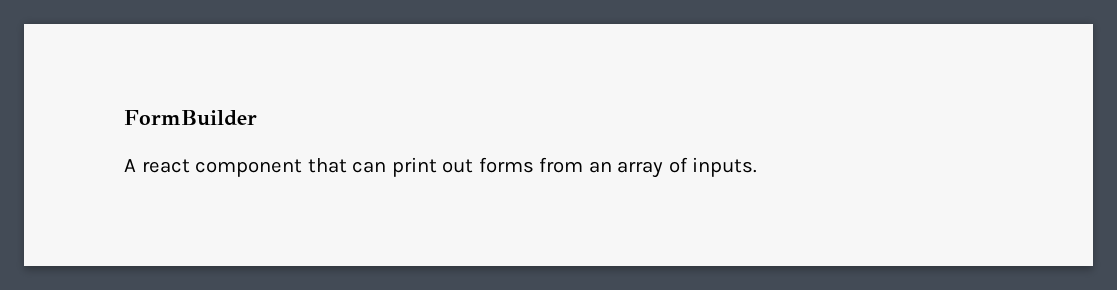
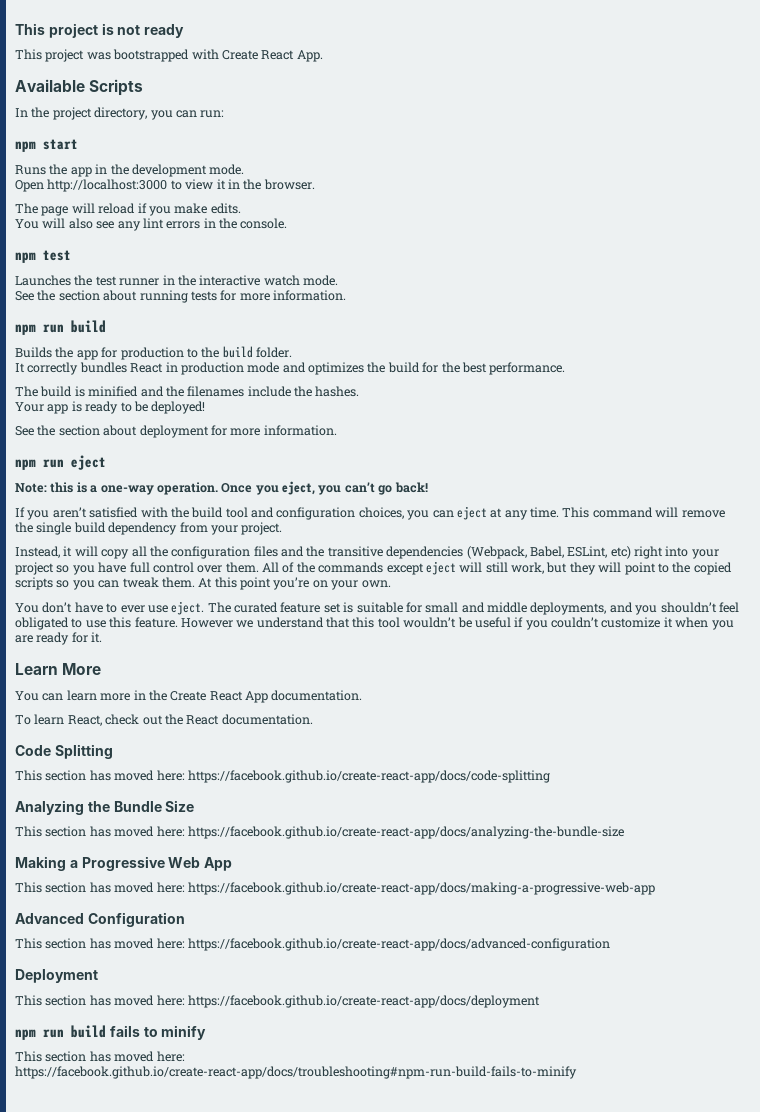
[124,110,257,126] [124,157,758,178] FormBuilder // A react component that can print out forms from an array of inputs. -> [15,23,185,38] [15,49,323,62] [15,79,144,96] [15,107,225,120] [15,139,78,152] [15,164,245,177] [15,179,315,192] [15,203,241,216] [15,218,288,231] [15,250,71,263] [15,275,338,286] [15,290,346,303] [15,320,106,335] [15,346,292,360] [15,362,566,375] [15,386,360,397] [15,401,206,414] [15,425,337,438] [15,455,106,470] [15,481,428,495] [15,506,725,520] [15,522,283,535] [15,546,719,559] [15,561,732,575] [15,577,391,590] [15,601,739,615] [15,617,734,630] [15,632,103,645] [15,663,102,675] [15,690,363,703] [15,714,313,726] [15,744,113,759] [15,770,550,783] [15,800,195,815] [15,826,624,839] [15,856,233,871] [15,882,655,895] [15,912,185,927] [15,938,610,951] [15,969,98,983] [15,995,540,1008] [15,1025,207,1040] [15,1051,185,1062] [15,1066,577,1079] This project is not ready // This project was bootstrapped with Create React App. // Available Scripts // In the project directory, you can run: // npm start // Runs the app in the development mode. // Open http://localhost:3000 to view it in the browser. // The page will reload if you make edits. // You will also see any lint errors in the console. // npm test // Launches the test runner in the interactive watch mode. // See the section about running tests for more information. // npm run build // Builds the app for production to the build folder. // It correctly bundles React in production mode and optimizes the build for the best performance. // The build is minified and the filenames include the hashes. // Your app is ready to be deployed! // See the section about deployment for more information. // npm run eject // Note: this is a one-way operation. Once you eject, you can’t go back! // If you aren’t satisfied with the build tool and configuration choices, you can eject at any time. This command will remove the single build dependency from your project. // Instead, it will copy all the configuration files and the transitive dependencies (Webpack, Babel, ESLint, etc) right into your project so you have full control over them. All of the commands except eject will still work, but they will point to the copied scripts so you can tweak them. At this point you’re on your own. // You don’t have to ever use eject. The curated feature set is suitable for small and middle deployments, and you shouldn’t feel obligated to use this feature. However we understand that this tool wouldn’t be useful if you couldn’t customize it when you are ready for it. // Learn More // You can learn more in the Create React App documentation. // To learn React, check out the React documentation. // Code Splitting // This section has moved here: https://facebook.github.io/create-react-app/docs/code-splitting // Analyzing the Bundle Size // This section has moved here: https://facebook.github.io/create-react-app/docs/analyzing-the-bundle-size // Making a Progressive Web App // This section has moved here: https://facebook.github.io/create-react-app/docs/making-a-progressive-web-app // Advanced Configuration // This section has moved here: https://facebook.github.io/create-react-app/docs/advanced-configuration // Deployment // This section has moved here: https://facebook.github.io/create-react-app/docs/deployment // npm run build fails to minify // This section has moved here: https://facebook.github.io/create-react-app/docs/troubleshooting#npm-run-build-fails-to-minify

